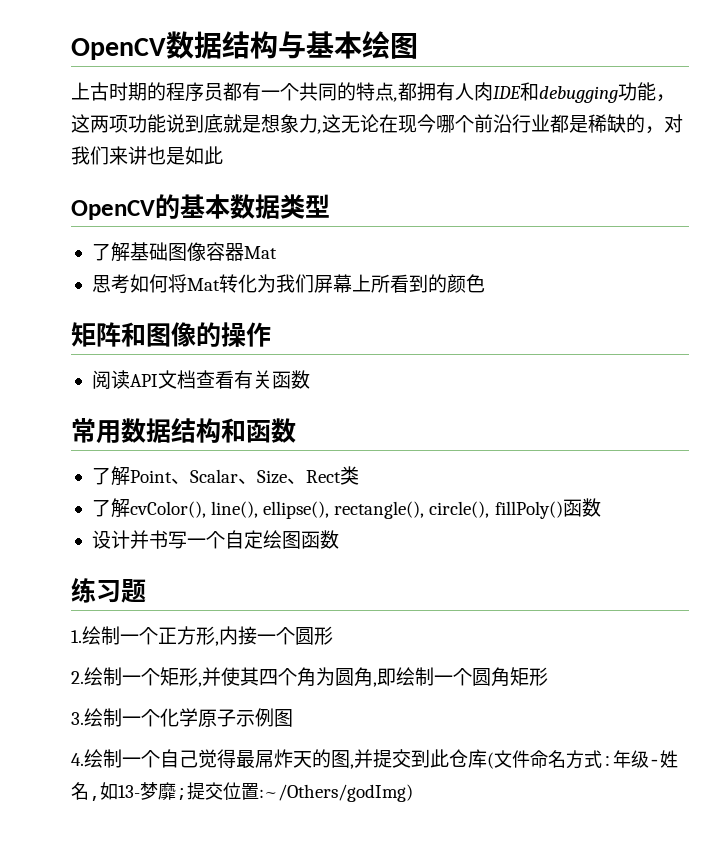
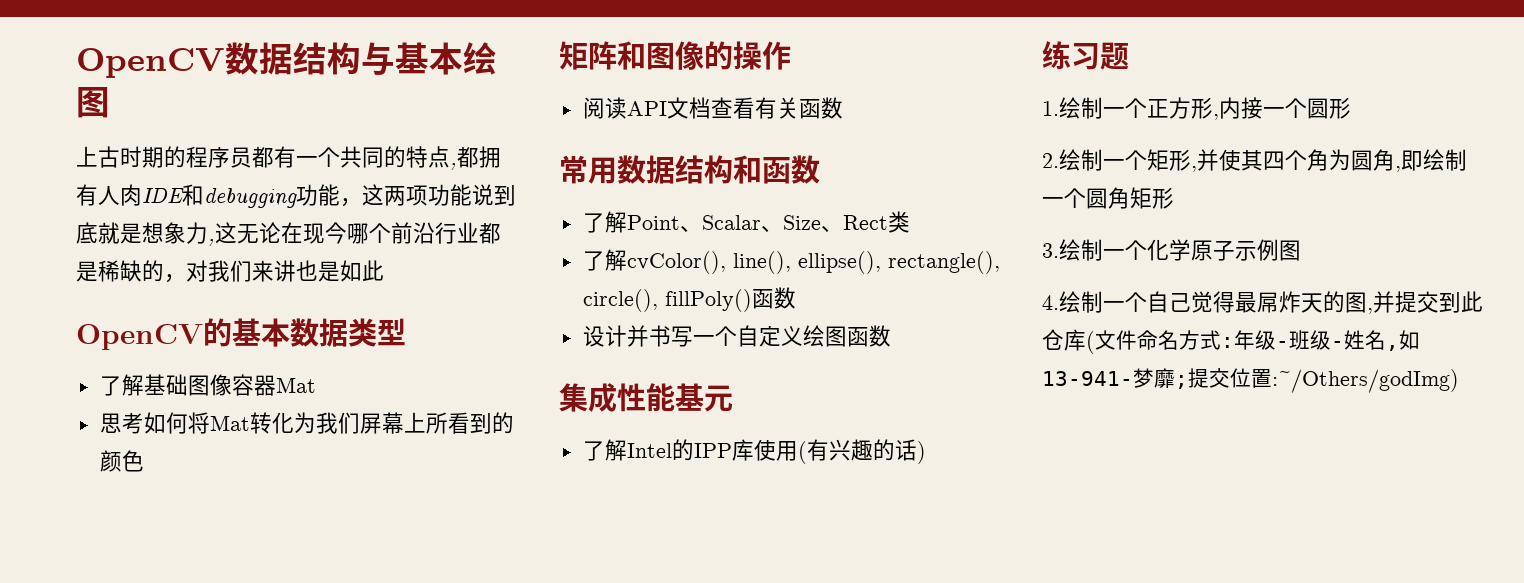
(263, 539) none -> [780,326,803,346] 义
(339, 539) none -> [559,383,733,412] [582,439,926,464] // 集成性能基元 // 了解Intel的IPP库使用(有兴趣的话)
(660, 762) none -> [1289,330,1344,350] 班级-
[118,785,140,798] 13- -> [1042,371,1133,386] 13-941-

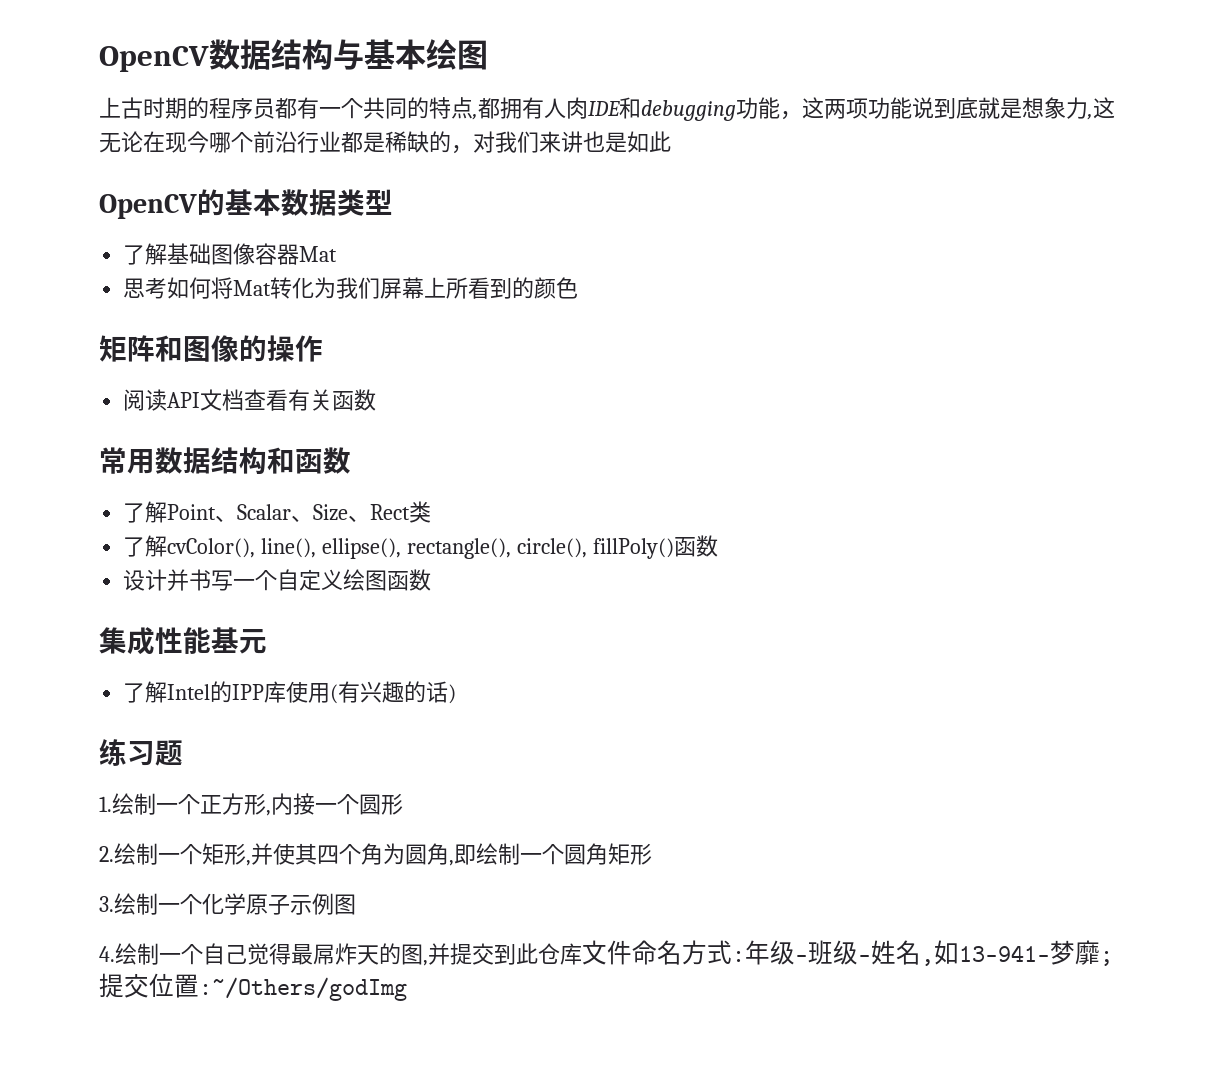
[1086,331,1095,354] ( -> (582, 954) none
[1272,369,1459,393] :~/Others/godImg) -> [199,977,407,1001] :~/Others/godImg

